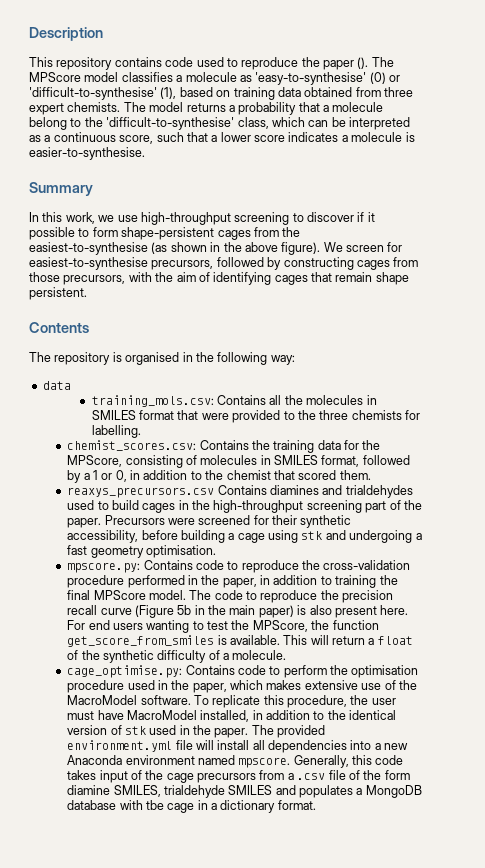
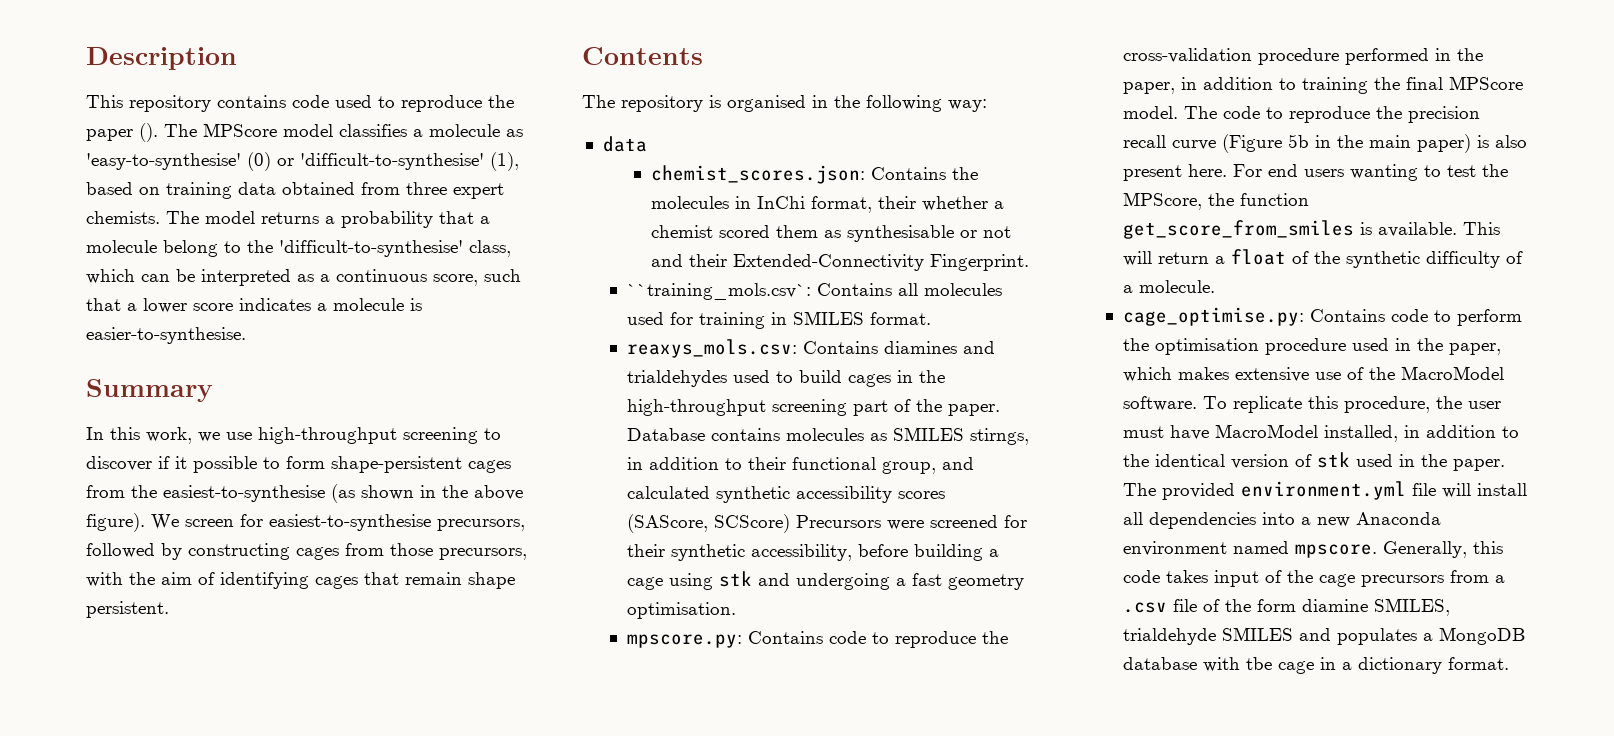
[91,395,377,407] [91,410,421,423] [91,425,141,438] [67,440,381,453] [67,455,410,468] [67,470,371,483] [67,487,215,498] training_mols.csv: Contains all the molecules in SMILES format that were provided to the three chemists for labelling. // chemist_scores.csv: Contains the training data for the MPScore, consisting of molecules in SMILES format, followed by a 1 or 0, in addition to the chemist that scored them. // reaxys_precursors.csv -> [651,165,979,184] [651,196,1005,213] [651,225,1012,242] [651,254,1030,271] [627,283,1003,300] [627,311,932,329] [627,339,798,358] chemist_scores.json: Contains the molecules in InChi format, their whether a chemist scored them as synthesisable or not and their Extended-Connectivity Fingerprint. // ``training_mols.csv`: Contains all molecules used for training in SMILES format. // reaxys_mols.csv:
(102, 523) none -> [627,427,1030,445] [627,457,975,474] [627,486,946,503] [627,514,791,533] Database contains molecules as SMILES stirngs, in addition to their functional group, and calculated synthetic accessibility scores (SAScore, SCScore)

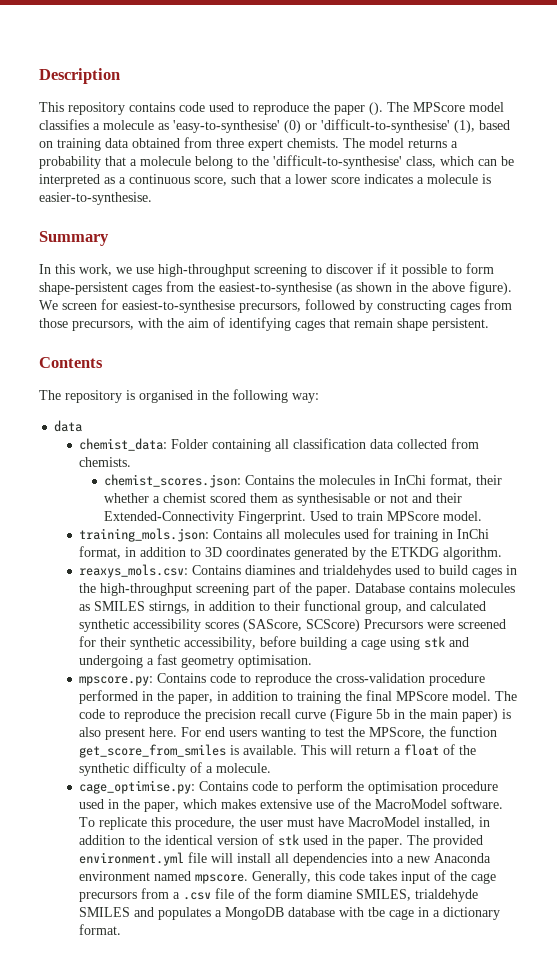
(647, 144) none -> [79,438,480,452] [79,457,132,467] // chemist_data: Folder containing all classification data collected from chemists.
[627,283,812,300] // ``training_mols.csv`: -> [310,511,483,521] [79,528,210,542] Used to train MPScore model. // training_mols.json:
[793,311,932,325] SMILES format. -> [457,529,490,539] [79,546,503,560] InChi format, in addition to 3D coordinates generated by the ETKDG algorithm.

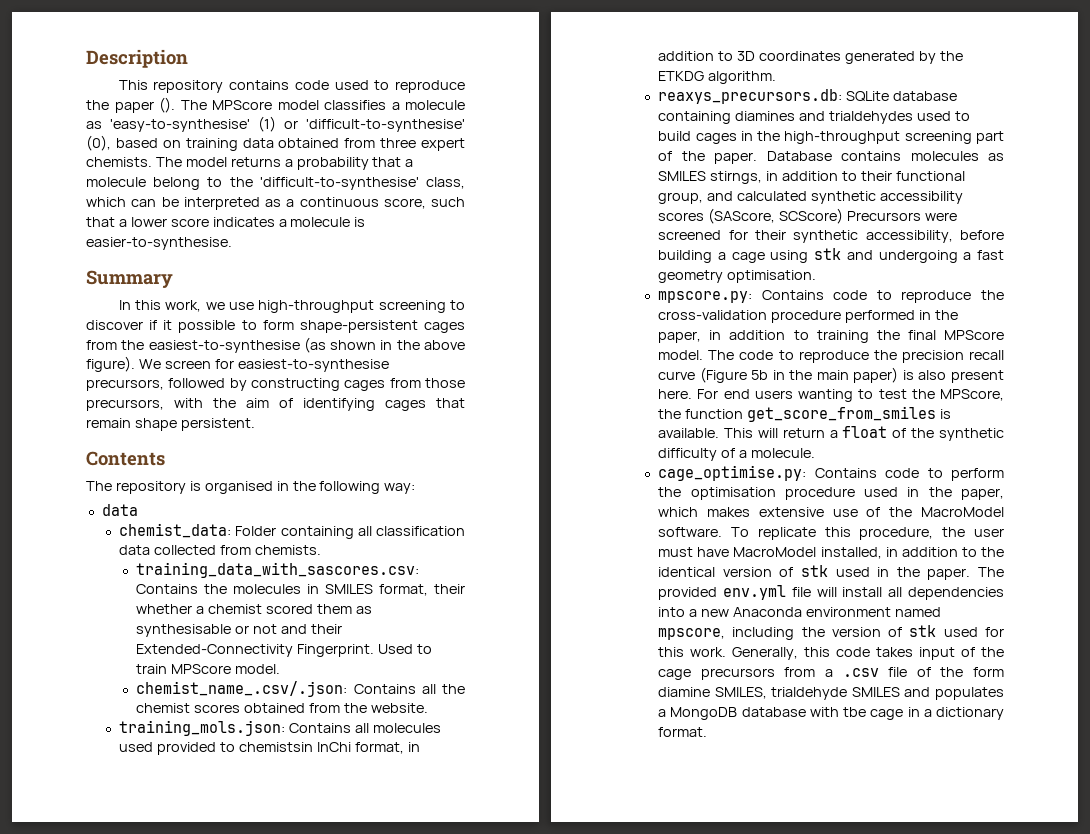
[284,120,301,133] (0) -> [258,116,276,132] (1)
[454,120,475,133] (1), -> [86,135,111,151] (0),
[104,474,242,488] chemist_scores.json: -> [136,562,420,578] training_data_with_sascores.csv:
[394,475,427,485] InChi -> [325,584,374,594] SMILES
(483, 516) none -> [136,681,465,697] [136,703,429,713] // chemist_name_.csv/.json: Contains all the chemist scores obtained from the website.
[373,528,454,542] for training in -> [157,742,313,755] provided to chemistsin
[79,564,242,578] reaxys_mols.csv: Contains -> [658,89,958,104] [658,111,732,124] reaxys_precursors.db: SQLite database containing
[79,852,185,866] environment.yml -> [723,585,787,600] env.yml
[195,874,249,884] mpscore. -> [658,625,1004,640] [658,647,727,657] mpscore, including the version of stk used for this work.

